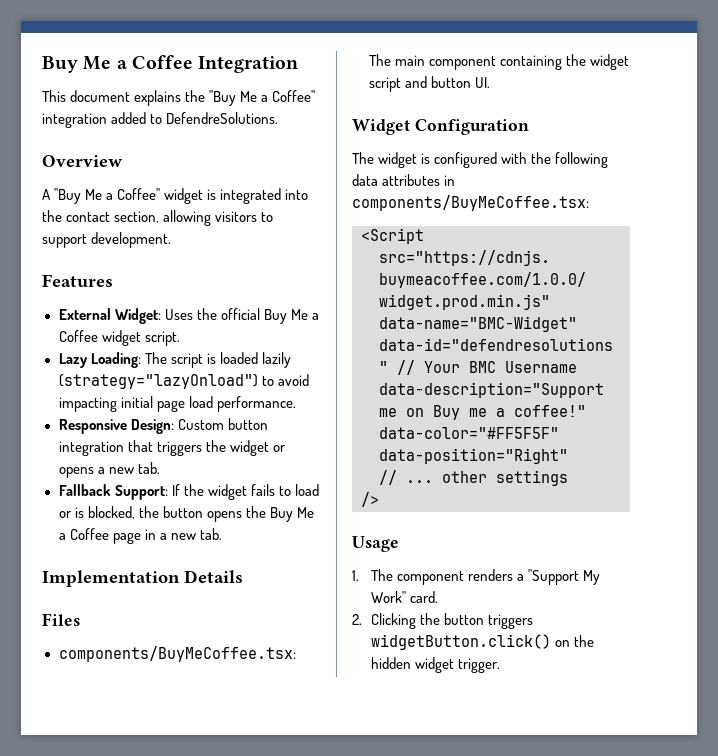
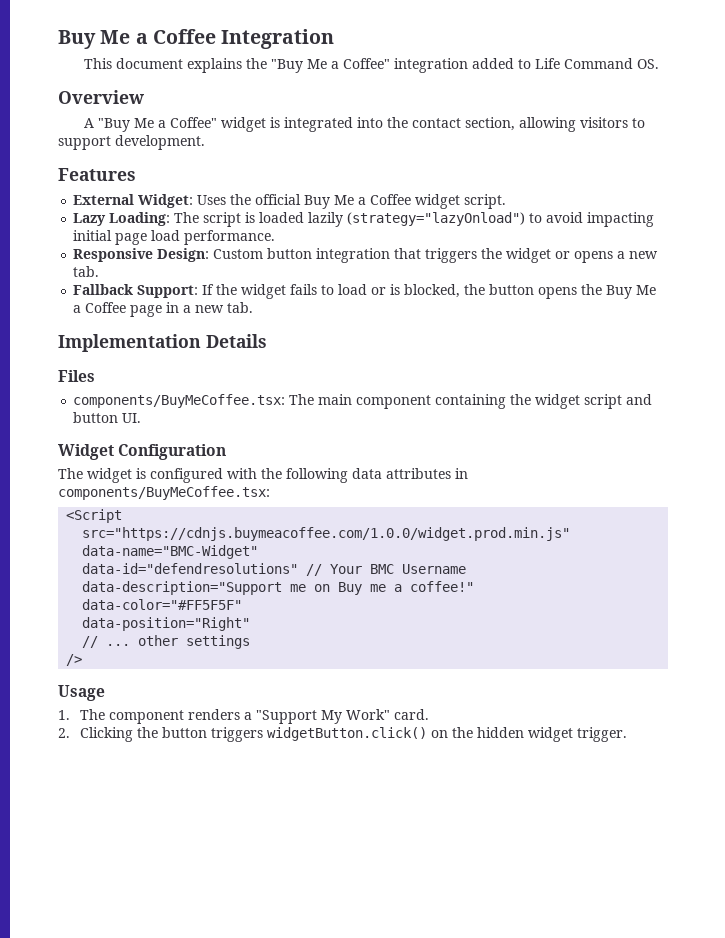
[166,112,279,124] DefendreSolutions. -> [535,58,660,69] Life Command OS.

